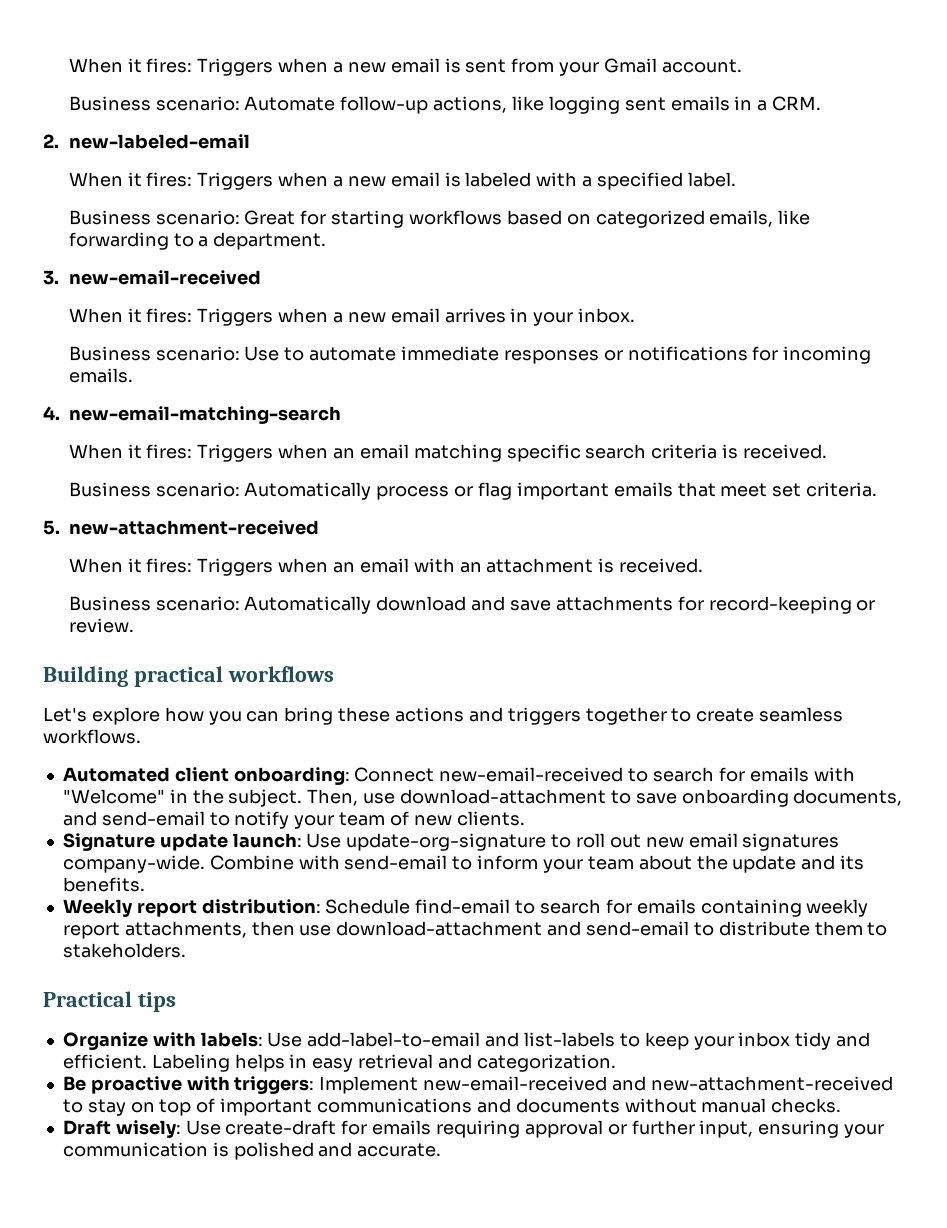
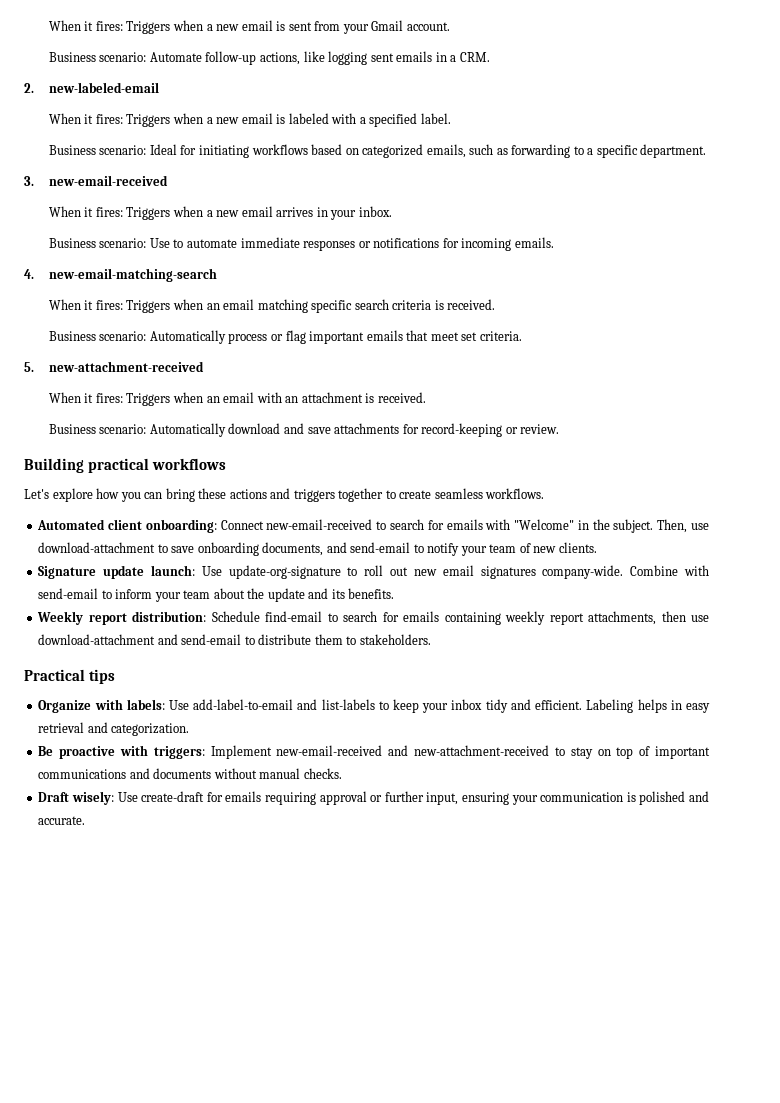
[244,210,405,228] Great for starting -> [149,144,249,158] Ideal for initiating
[778,210,811,225] like -> [469,144,508,155] such as
(209, 241) none -> [596,145,638,158] specific

